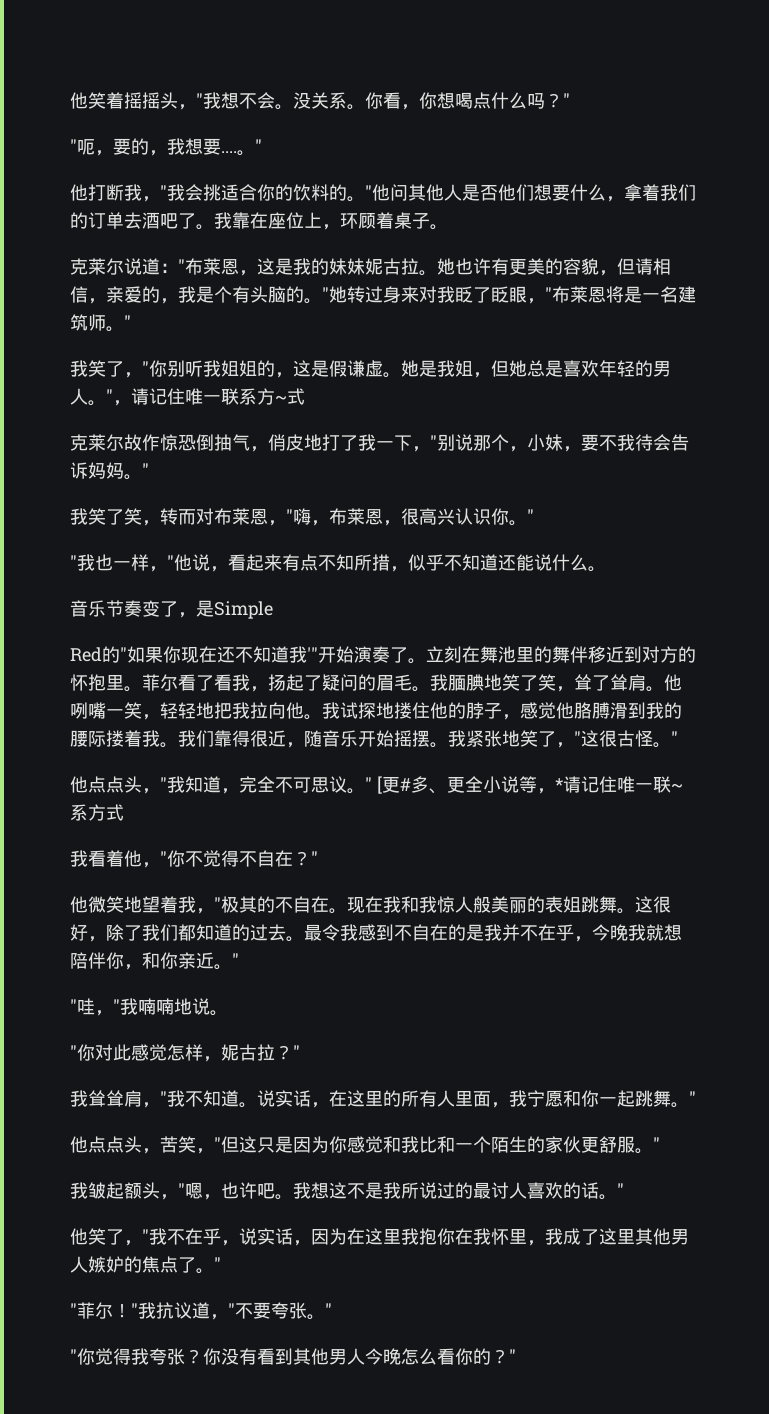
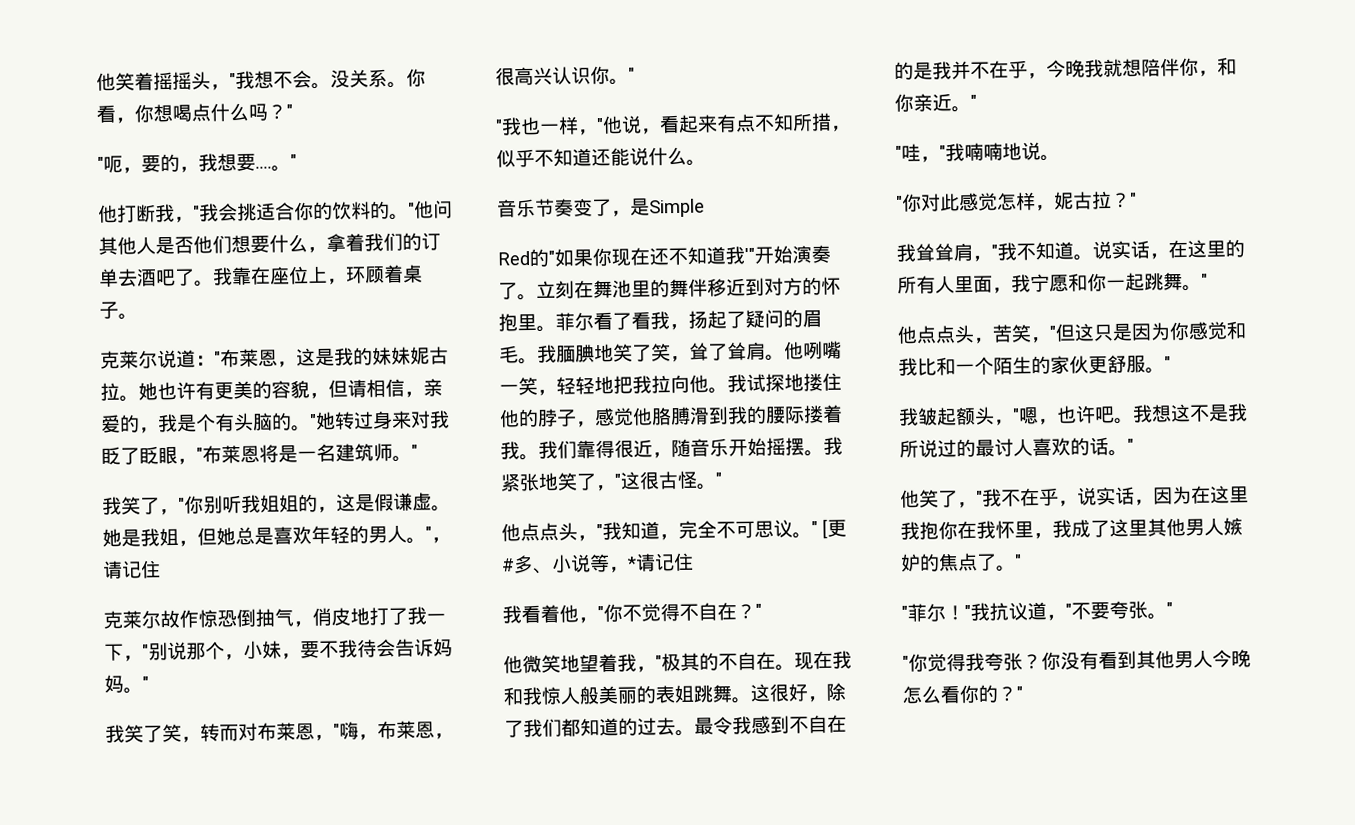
[185,388,305,405] 唯一联系方~式 -> (161, 569) none
[446,776,483,793] 更全 -> (553, 571) none
[616,776,683,793] [70,804,124,821] 唯一联~系方式 -> (694, 562) none

